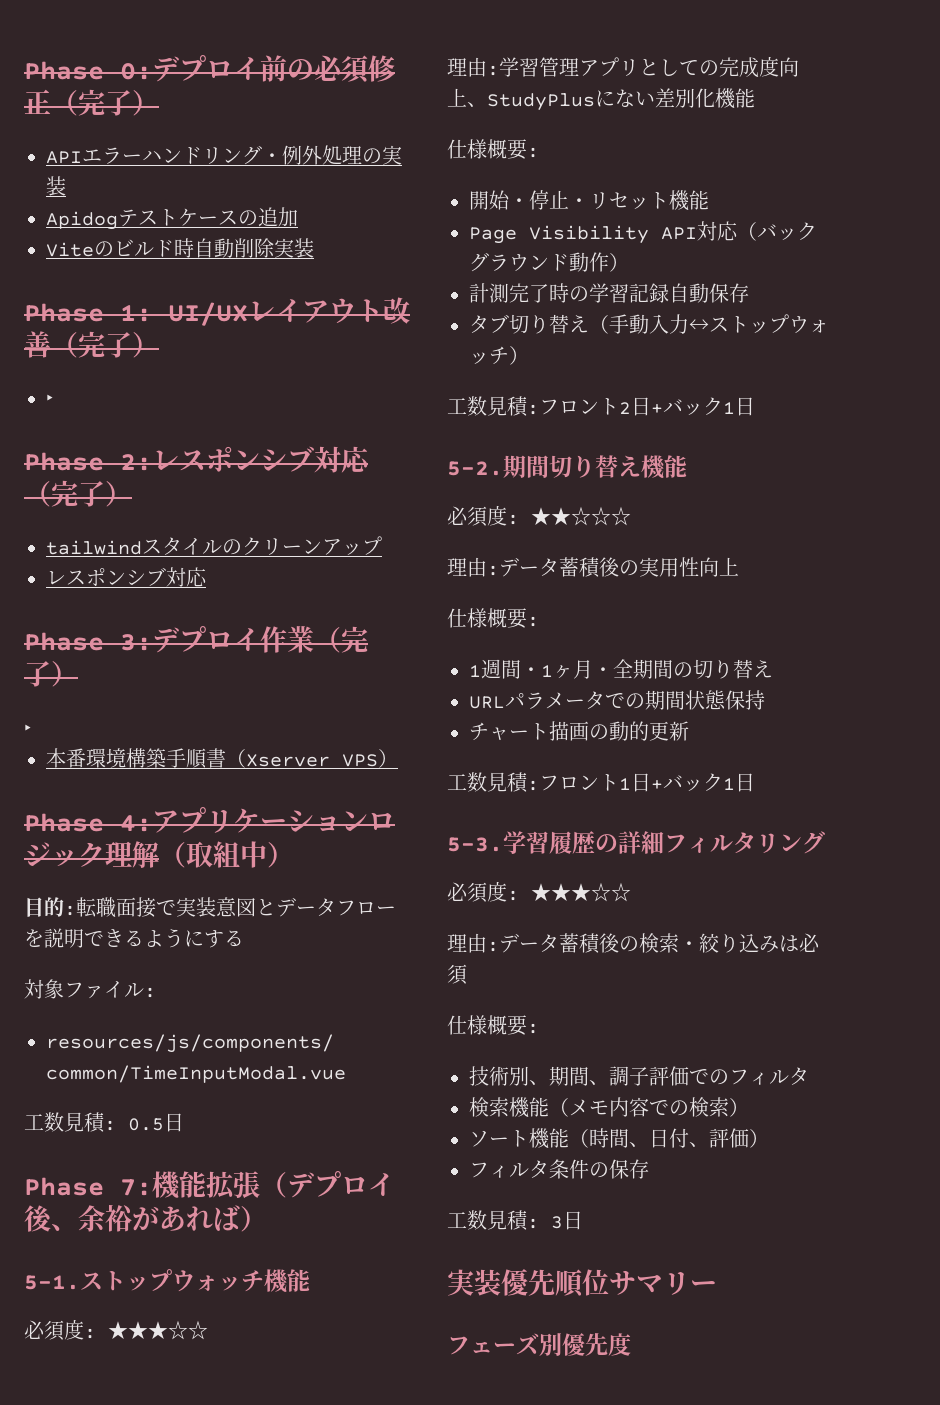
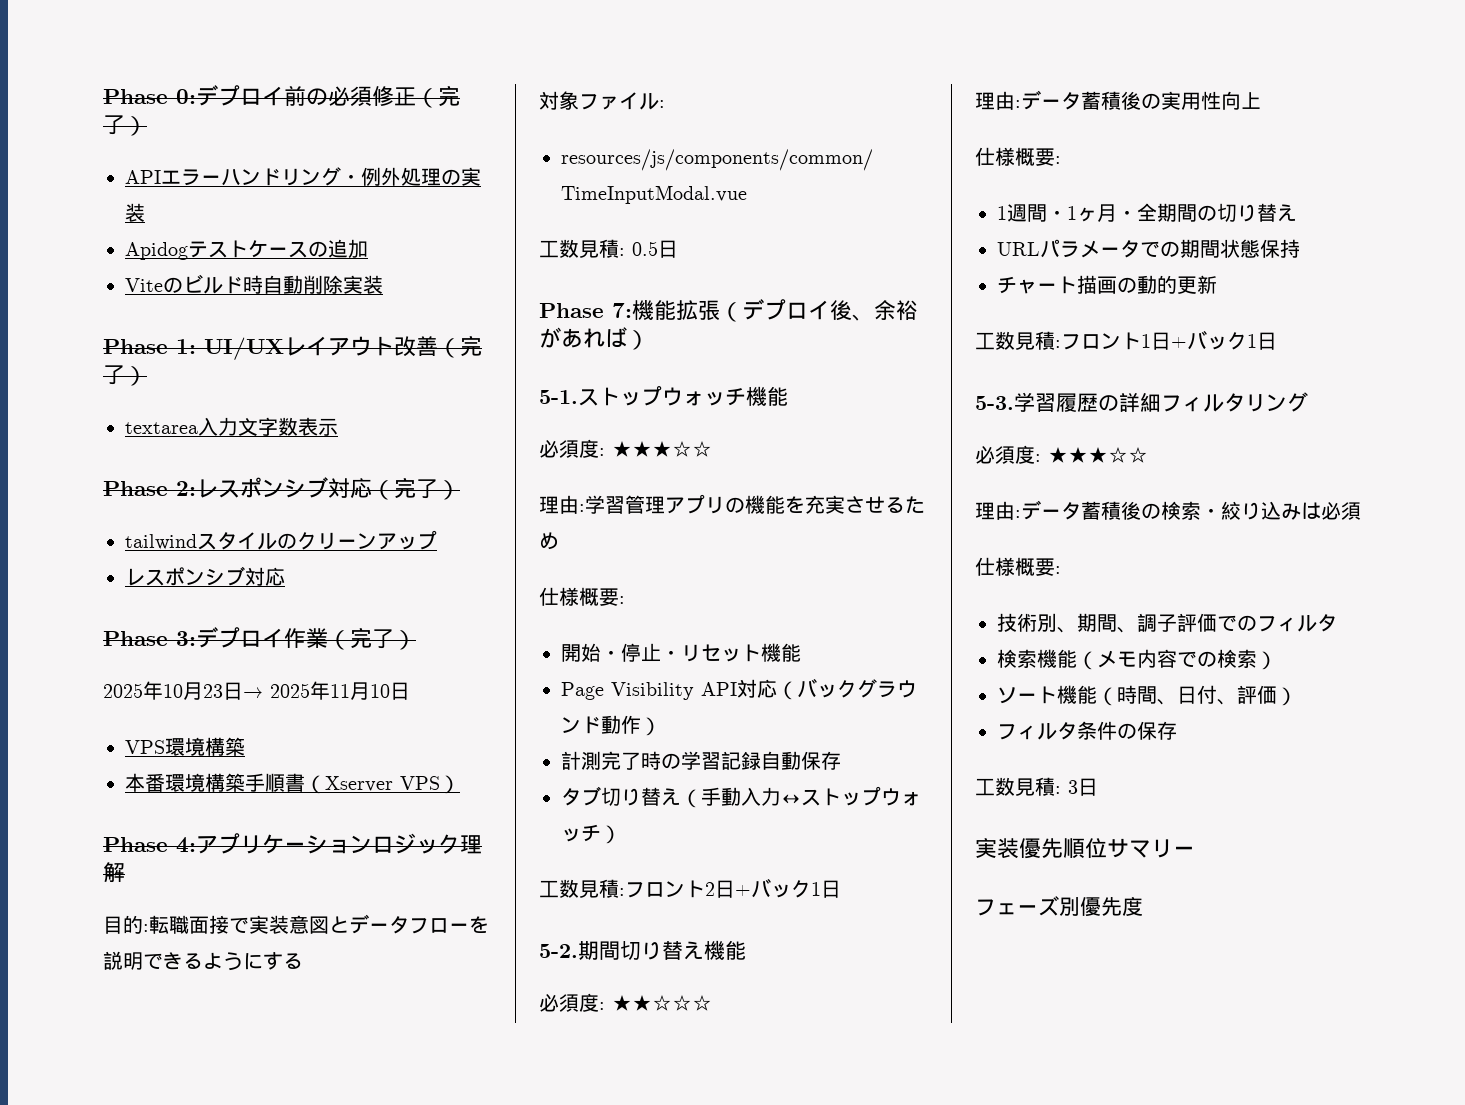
[46,394,53,405] ‣ -> [125,417,338,436] textarea入力文字数表示
[24,724,31,735] ‣ -> [103,681,410,700] [125,737,245,756] 2025年10月23日→ 2025年11月10日 // VPS環境構築
[159,841,294,868] （取組中） -> (125, 872) none
[639,56,799,78] [447,88,755,111] としての完成度向上、StudyPlusにない差別化機能 -> [725,495,925,514] [539,532,559,550] の機能を充実させるため

